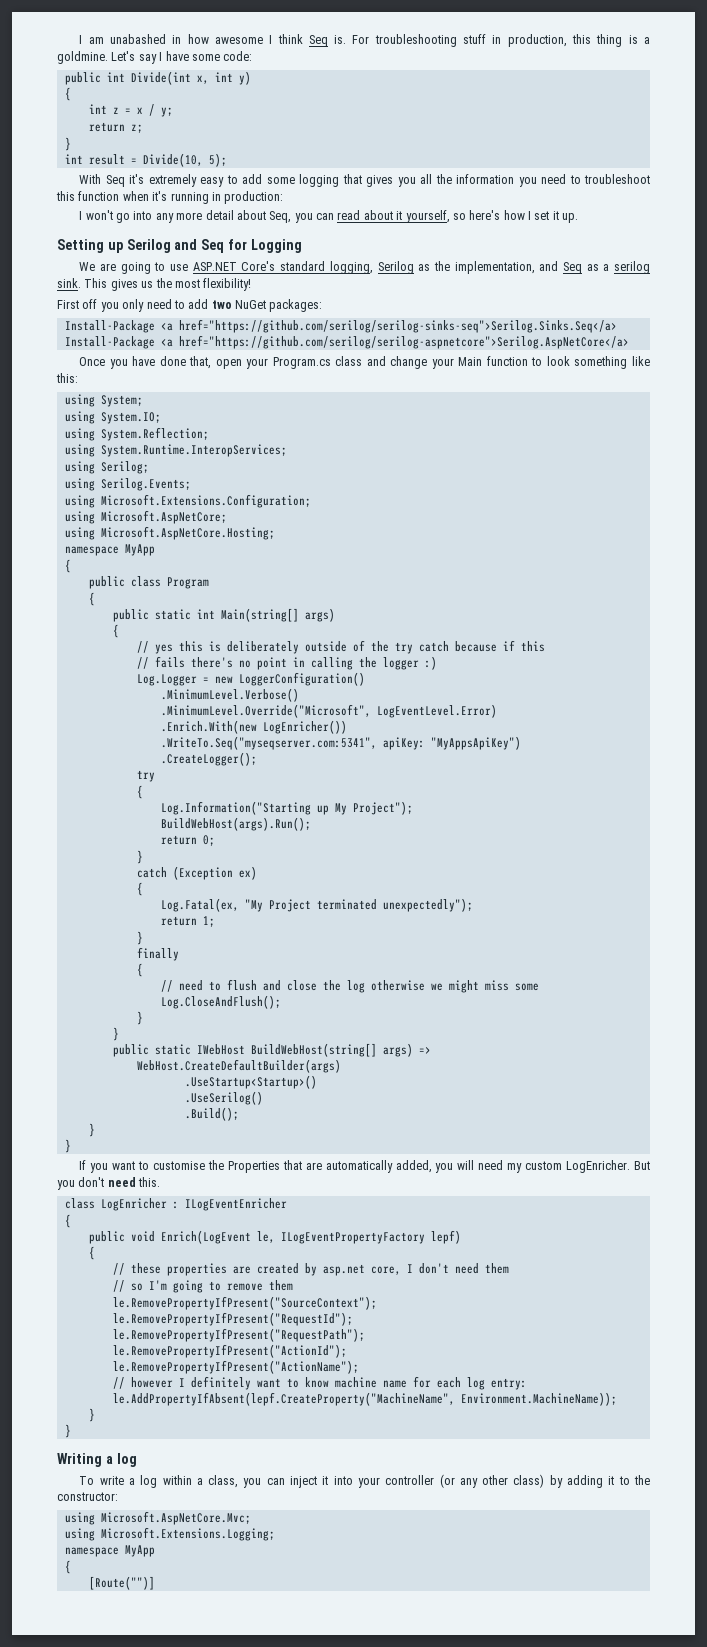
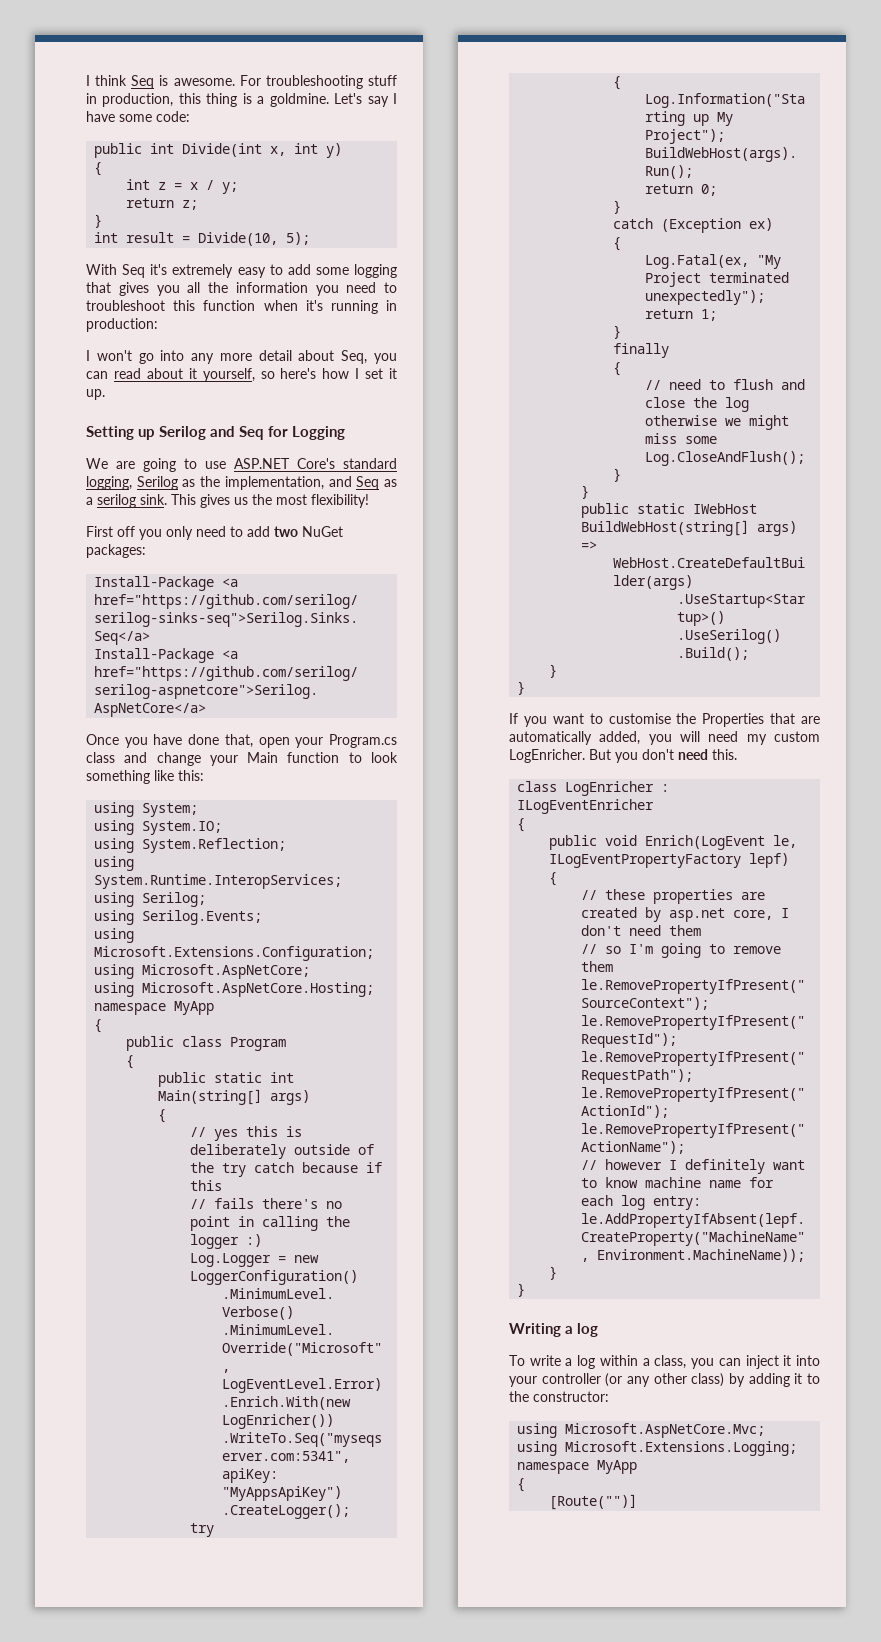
[79,34,347,47] I am unabashed in how awesome I think Seq is. -> [86,75,235,89] I think Seq is awesome.

